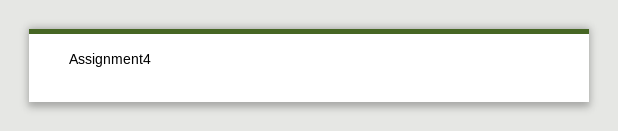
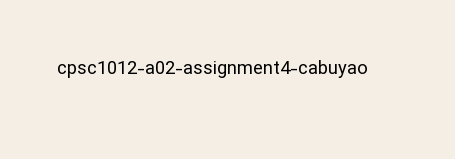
[69,53,151,67] Assignment4 -> [57,60,368,78] cpsc1012-a02-assignment4-cabuyao

